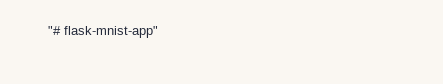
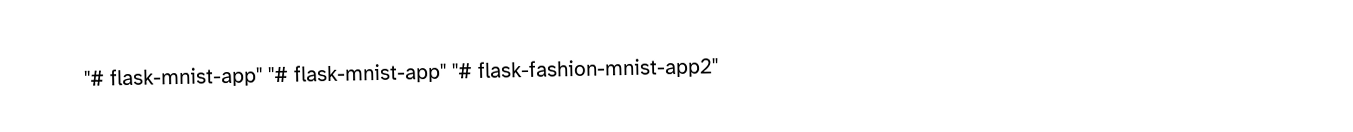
[48,26,158,38] "# flask-mnist-app" -> [83,57,719,89] "# flask-mnist-app" "# flask-mnist-app" "# flask-fashion-mnist-app2"

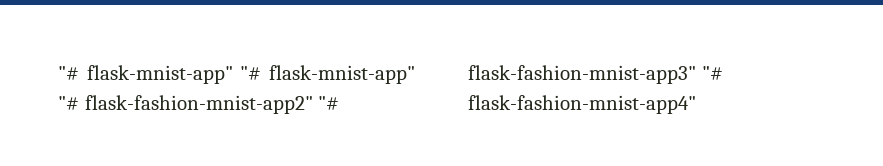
(719, 69) none -> [318,96,340,110] [468,65,723,84] [468,95,696,114] "# flask-fashion-mnist-app3" "# flask-fashion-mnist-app4"

